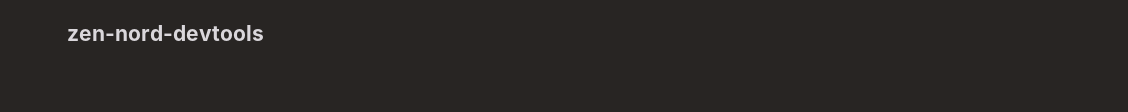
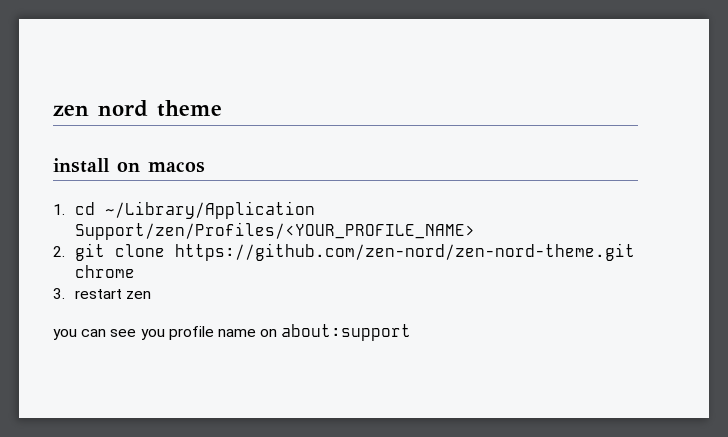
[67,25,264,41] zen-nord-devtools -> [53,100,222,117] [53,158,205,173] [53,201,315,219] [74,222,475,240] [53,243,635,261] [74,265,135,278] [53,288,151,299] [53,324,412,341] zen nord theme // install on macos // 1. cd ~/Library/Application Support/zen/Profiles/<YOUR_PROFILE_NAME> // 2. git clone https://github.com/zen-nord/zen-nord-theme.git chrome // 3. restart zen // you can see you profile name on about:support

